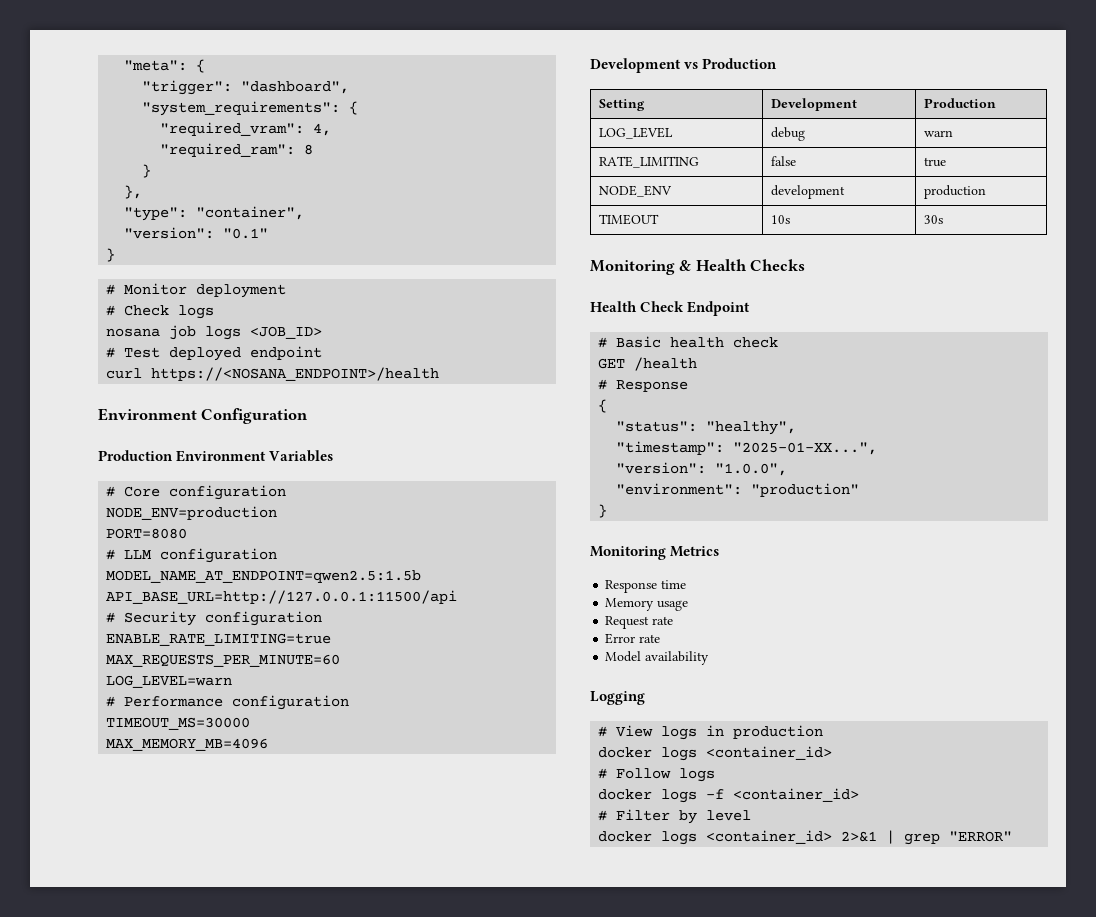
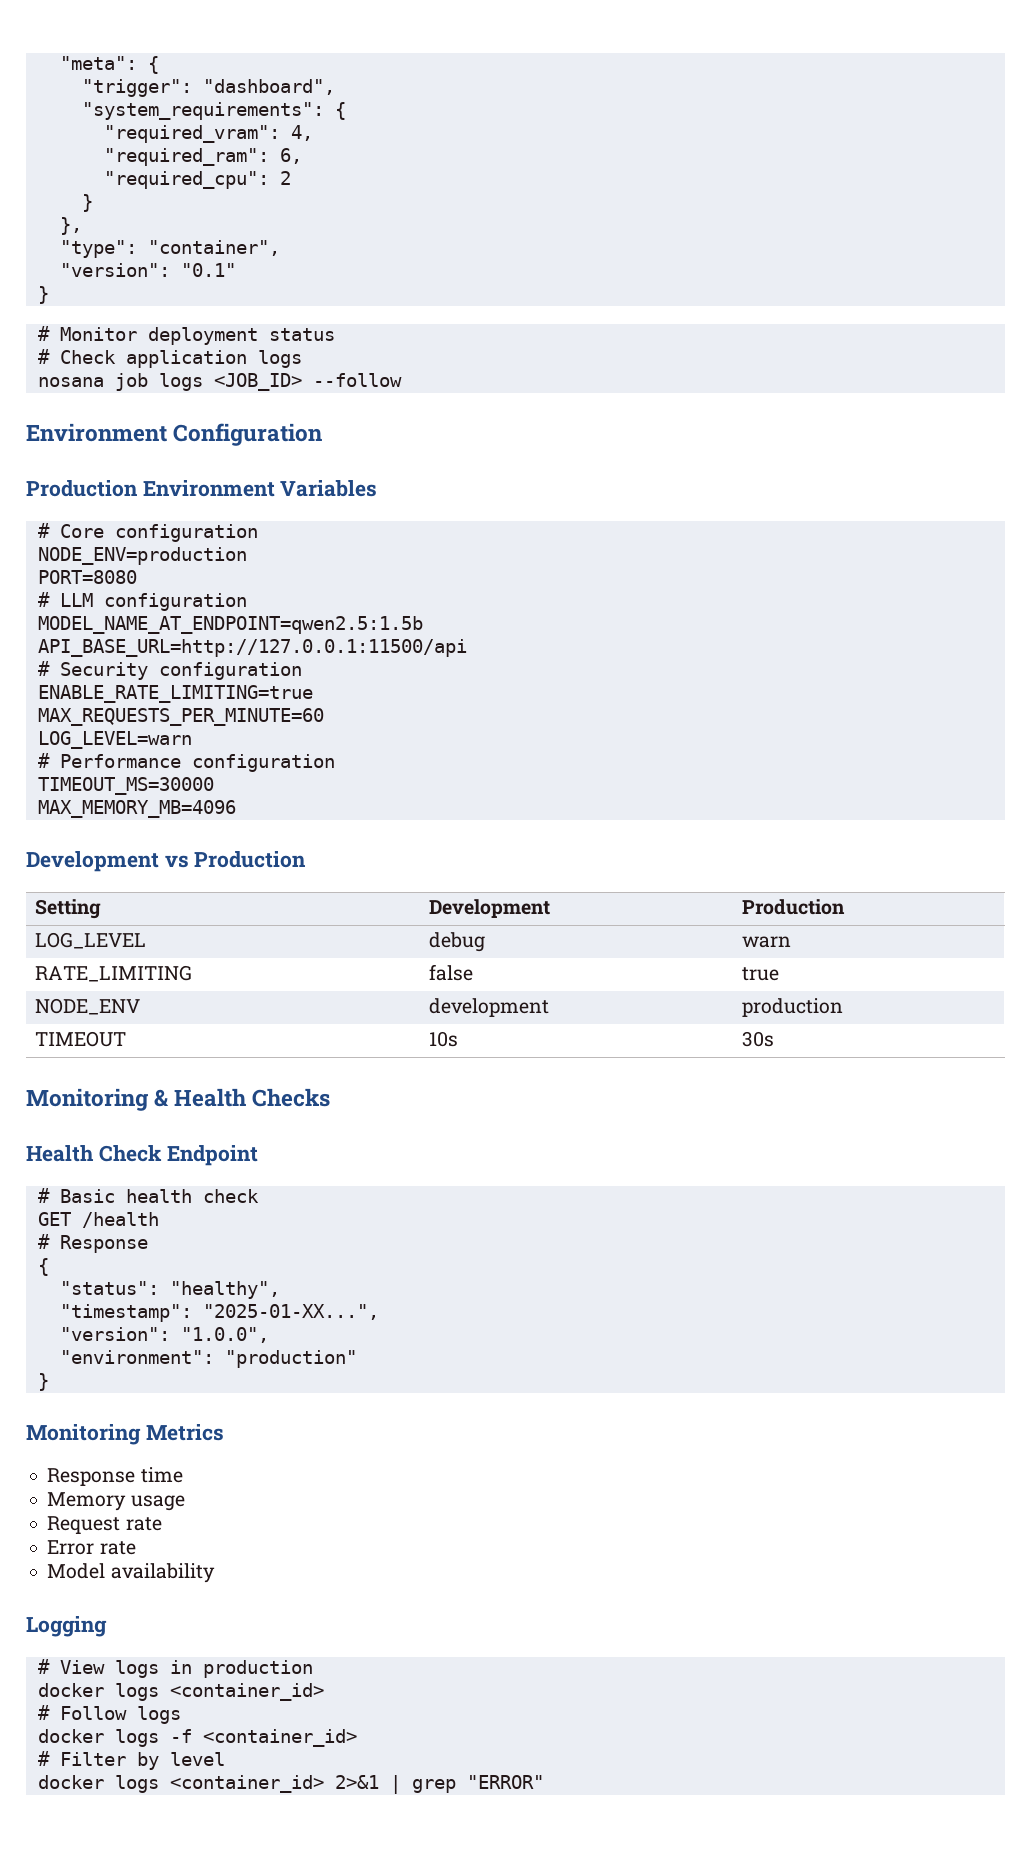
[304,144,314,155] 8 -> [279,148,302,164] [103,171,291,189] 6, // "required_cpu": 2
(287, 291) none -> [268,328,335,341] status
(170, 310) none -> [125,350,247,368] application
[106,346,323,361] [106,367,440,381] // # Test deployed endpoint // curl https://<NOSANA_ENDPOINT>/health -> [312,373,402,387] --follow

